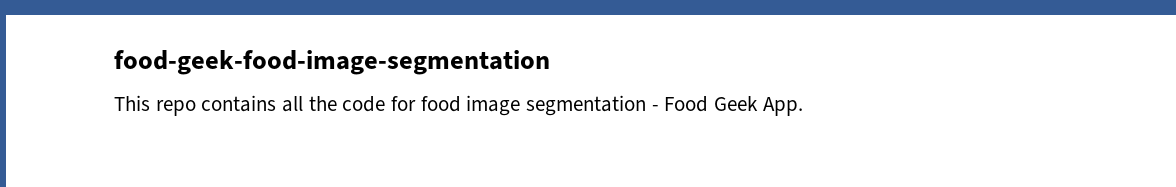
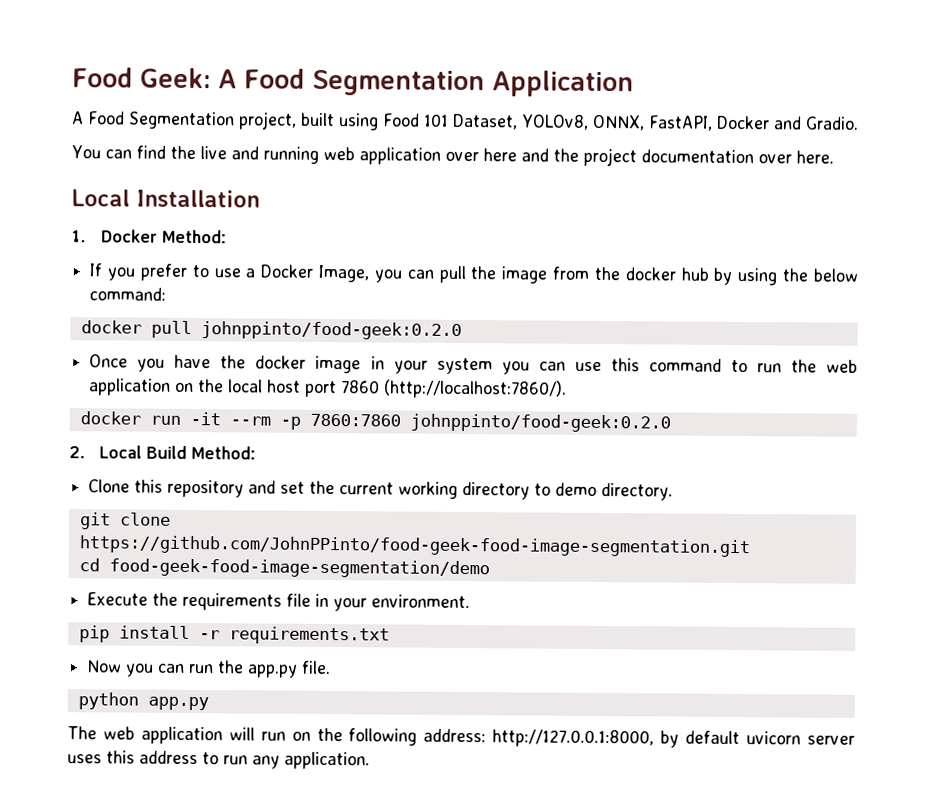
[114,50,550,75] [114,95,803,116] food-geek-food-image-segmentation // This repo contains all the code for food image segmentation - Food Geek App. -> [72,67,634,98] [72,111,859,131] [71,145,834,167] [71,189,260,208] [71,229,227,244] [89,263,858,286] [89,287,167,301] [80,320,462,340] [89,354,858,375] [89,378,568,399] [79,411,671,433] [69,445,256,460] [88,479,674,501] [79,512,171,530] [78,535,750,558] [78,558,490,579] [87,592,471,612] [78,625,390,645] [86,660,332,678] [77,692,209,711] [67,726,855,748] [67,750,370,770] Food Geek: A Food Segmentation Application // A Food Segmentation project, built using Food 101 Dataset, YOLOv8, ONNX, FastAPI, Docker and Gradio. // You can find the live and running web application over here and the project documentation over here. // Local Installation // 1. Docker Method: // If you prefer to use a Docker Image, you can pull the image from the docker hub by using the below command: // docker pull johnppinto/food-geek:0.2.0 // Once you have the docker image in your system you can use this command to run the web application on the local host port 7860 (http://localhost:7860/). // docker run -it --rm -p 7860:7860 johnppinto/food-geek:0.2.0 // 2. Local Build Method: // Clone this repository and set the current working directory to demo directory. // git clone https://github.com/JohnPPinto/food-geek-food-image-segmentation.git // cd food-geek-food-image-segmentation/demo // Execute the requirements file in your environment. // pip install -r requirements.txt // Now you can run the app.py file. // python app.py // The web application will run on the following address: http://127.0.0.1:8000, by default uvicorn server uses this address to run any application.

